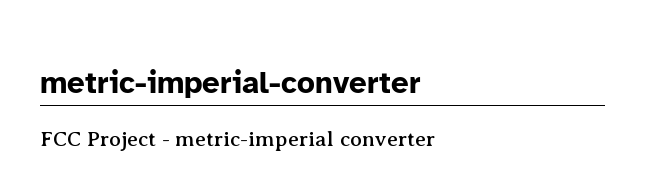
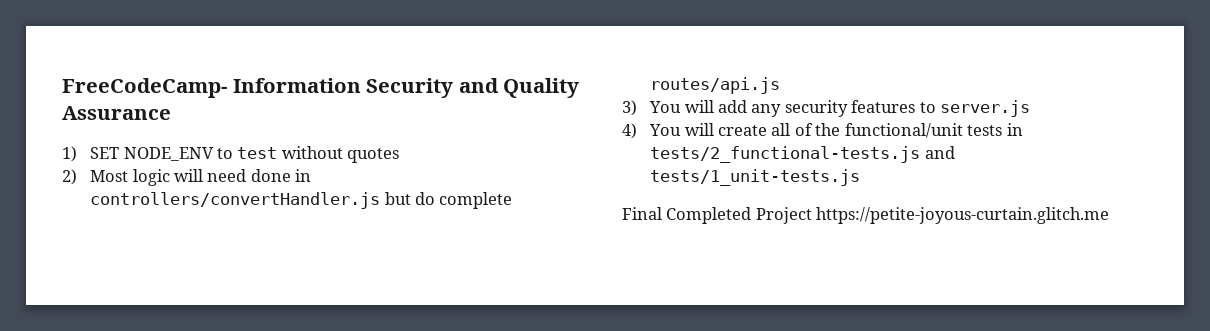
[40,69,421,98] [40,131,436,151] metric-imperial-converter // FCC Project - metric-imperial converter -> [62,78,580,98] [62,106,171,120] [62,146,400,163] [62,169,312,186] [90,192,513,209] [650,77,781,94] [622,100,1031,117] [622,123,1023,139] [650,146,955,163] [650,169,861,186] [622,207,1110,224] FreeCodeCamp- Information Security and Quality Assurance // 1) SET NODE_ENV to test without quotes // 2) Most logic will need done in controllers/convertHandler.js but do complete routes/api.js // 3) You will add any security features to server.js // 4) You will create all of the functional/unit tests in tests/2_functional-tests.js and tests/1_unit-tests.js // Final Completed Project https://petite-joyous-curtain.glitch.me

